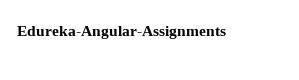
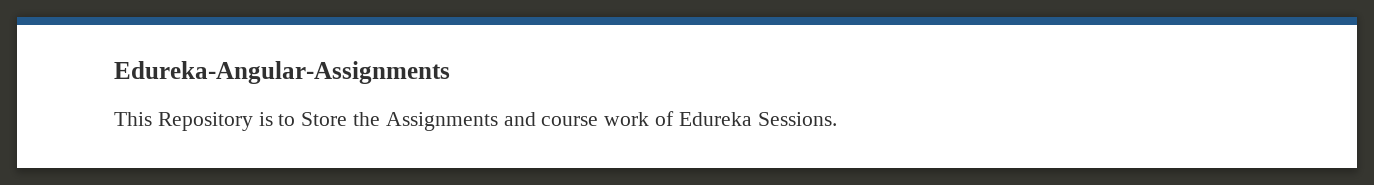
(226, 32) none -> [114,111,837,131] // This Repository is to Store the Assignments and course work of Edureka Sessions.

